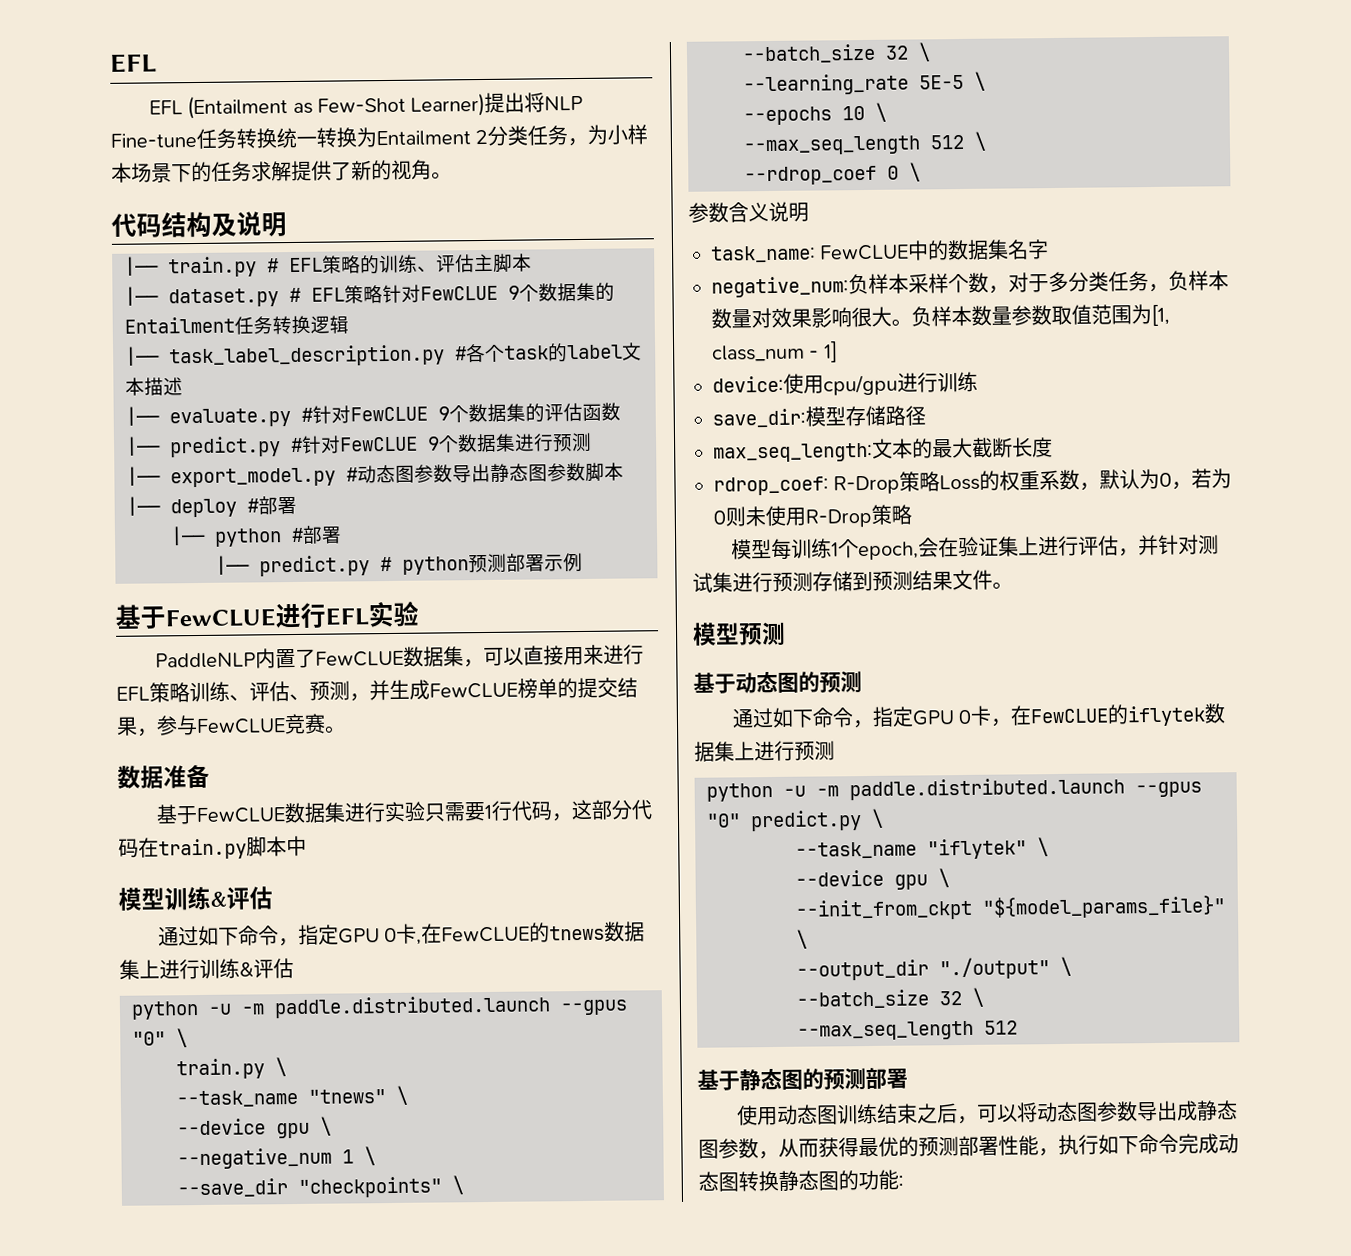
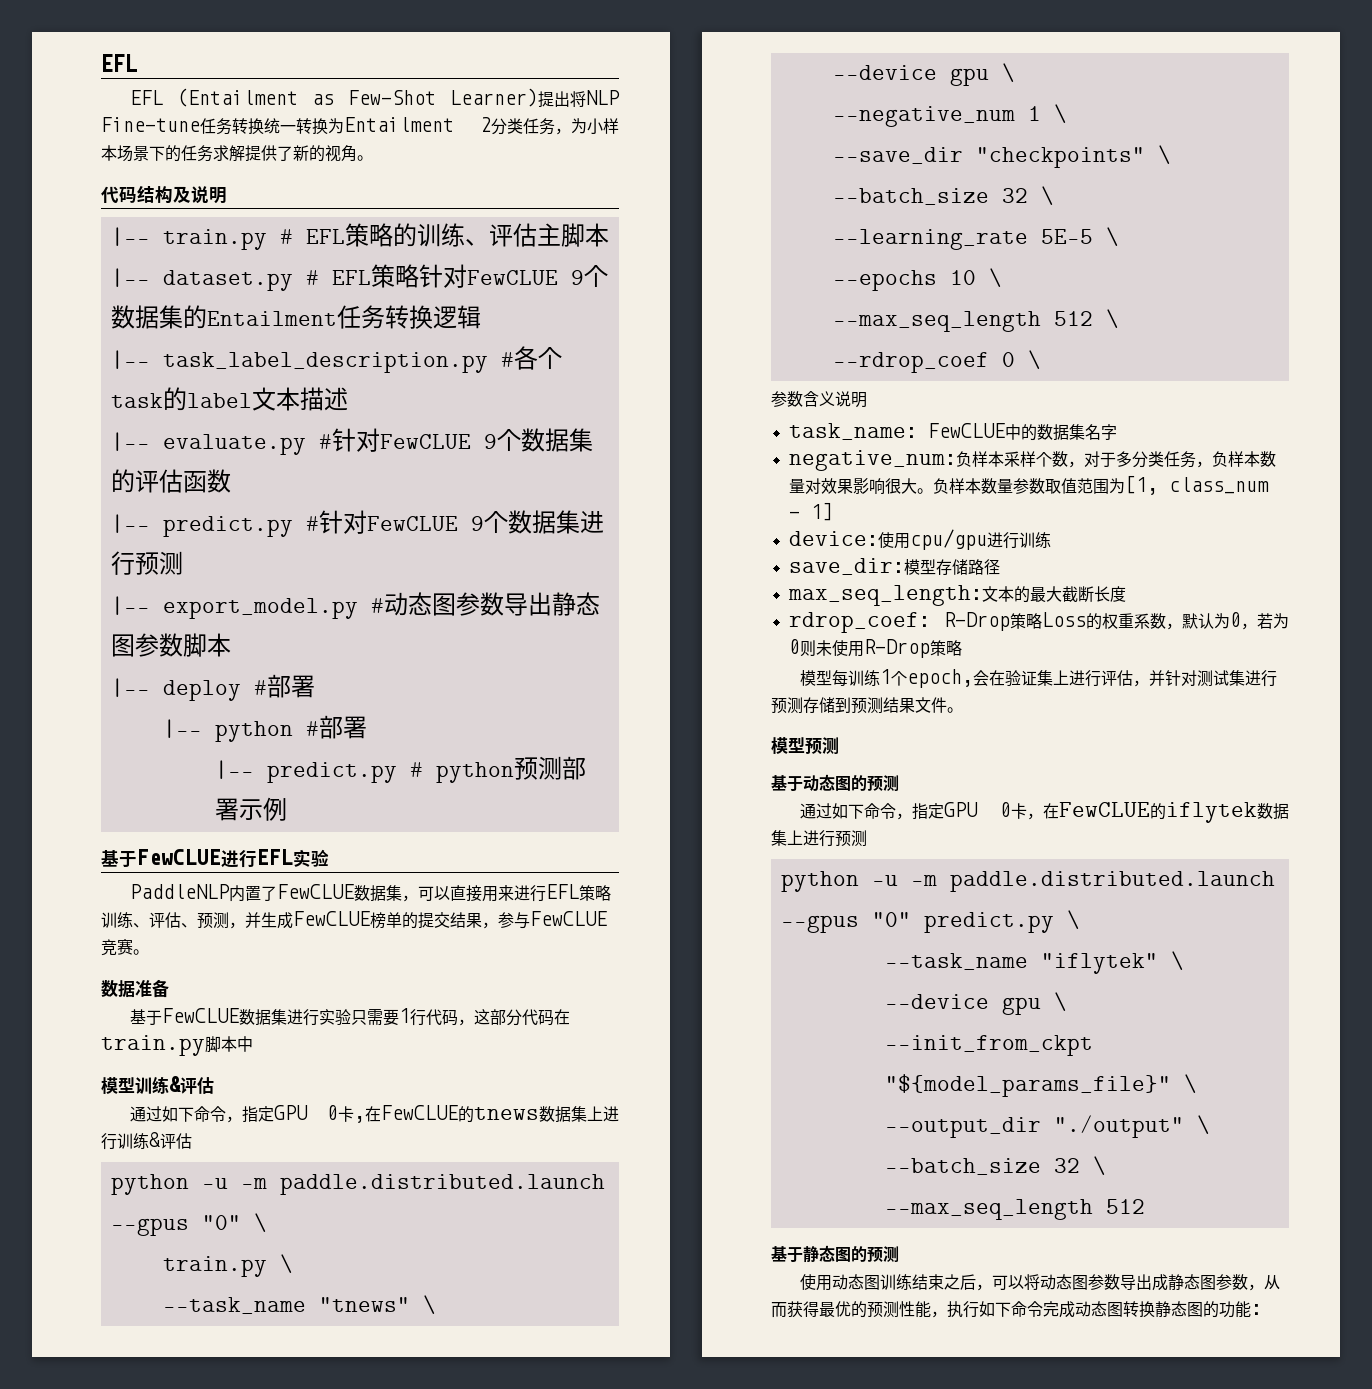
[865,1067,908,1090] 部署 -> (899, 1254) none
[958,1135,999,1157] 部署 -> (899, 1309) none

